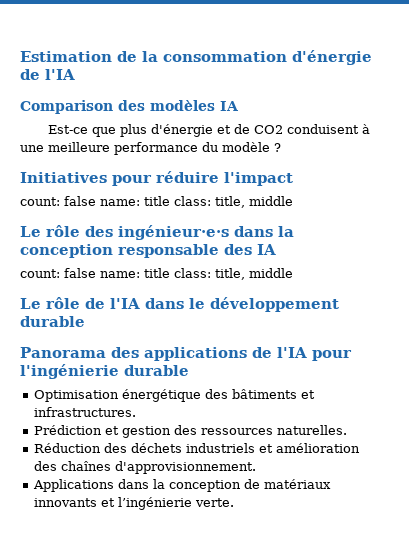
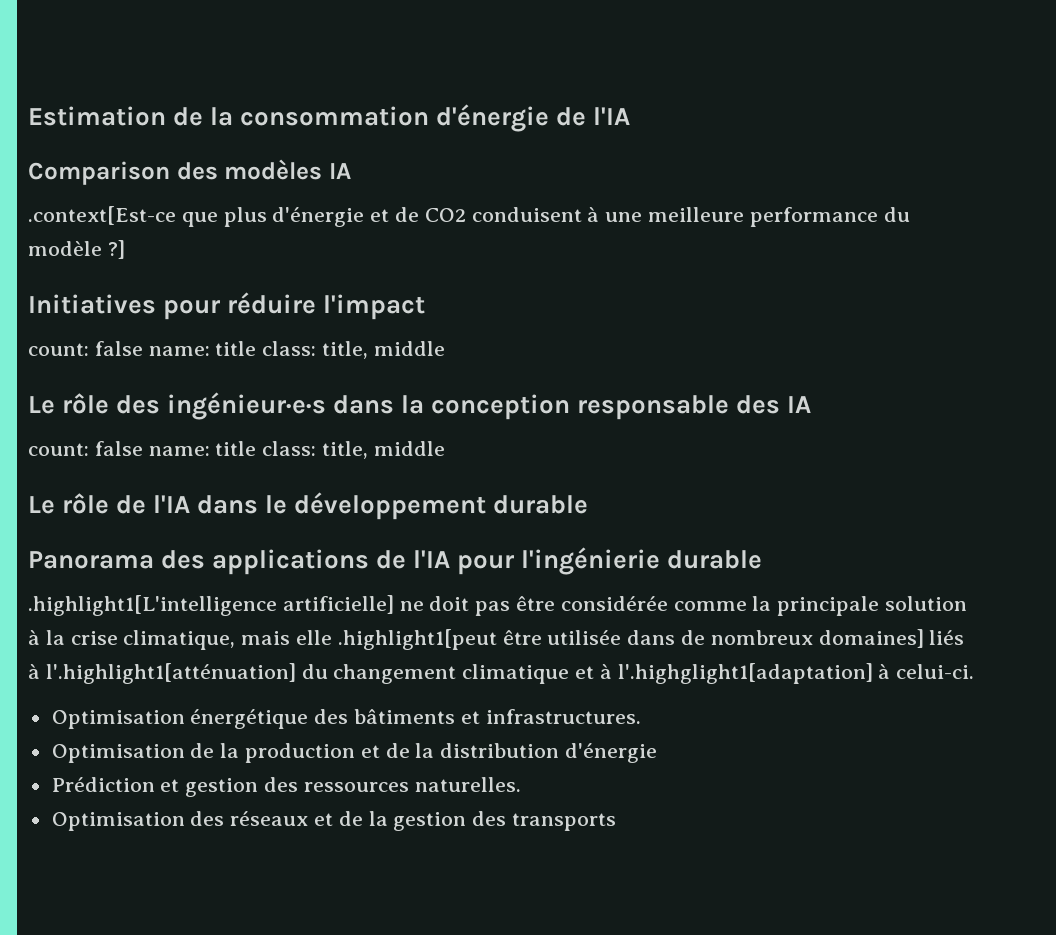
[48,125,89,134] Est-ce -> [28,206,176,225] .context[Est-ce
[274,143,281,152] ? -> [107,240,125,259] ?]
(189, 370) none -> [28,595,968,616] [28,629,965,650] [28,663,975,684] // .highlight1[L'intelligence artificielle] ne doit pas être considérée comme la principale solution à la crise climatique, mais elle .highlight1[peut être utilisée dans de nombreux domaines] liés à l'.highlight1[atténuation] du changement climatique et à l'.highglight1[adaptation] à celui-ci.
(137, 412) none -> [51,743,658,763] // Optimisation de la production et de la distribution d'énergie
[34,443,361,453] [34,461,257,474] [33,479,332,492] [34,497,235,510] Réduction des déchets industriels et amélioration des chaînes d'approvisionnement. // Applications dans la conception de matériaux innovants et l’ingénierie verte. -> [51,811,617,831] Optimisation des réseaux et de la gestion des transports

